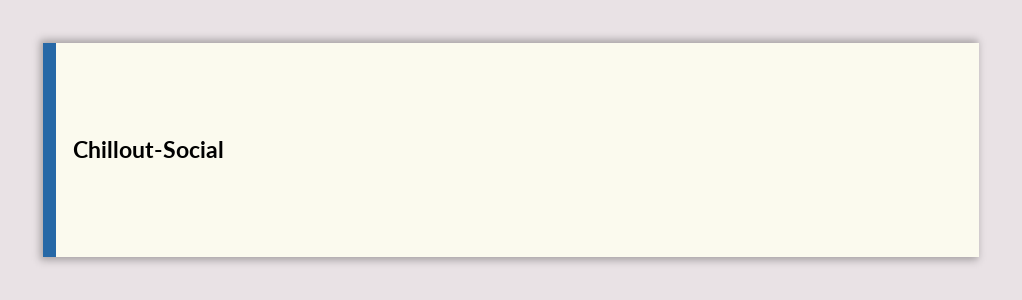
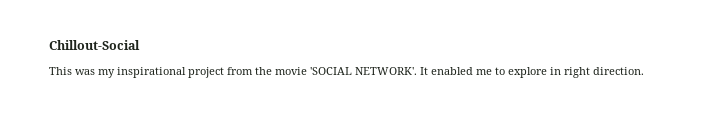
(224, 149) none -> [49,67,644,78] // This was my inspirational project from the movie 'SOCIAL NETWORK'. It enabled me to explore in right direction.

